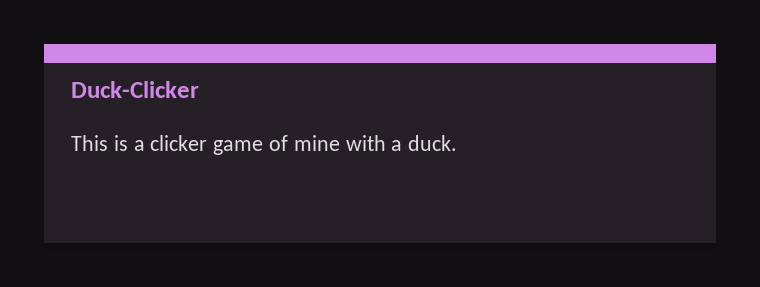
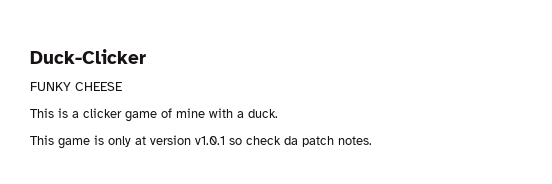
(199, 89) none -> [30,82,122,91] // FUNKY CHEESE
(458, 143) none -> [30,135,372,149] // This game is only at version v1.0.1 so check da patch notes.

